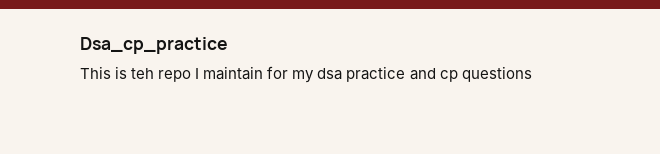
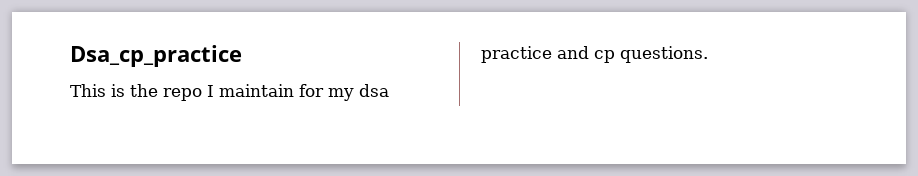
[131,68,155,79] teh -> [130,84,158,97] the
[461,66,532,82] questions -> [620,46,708,63] questions.

